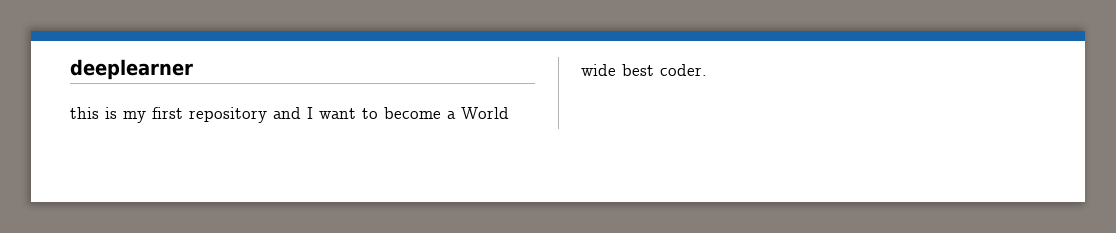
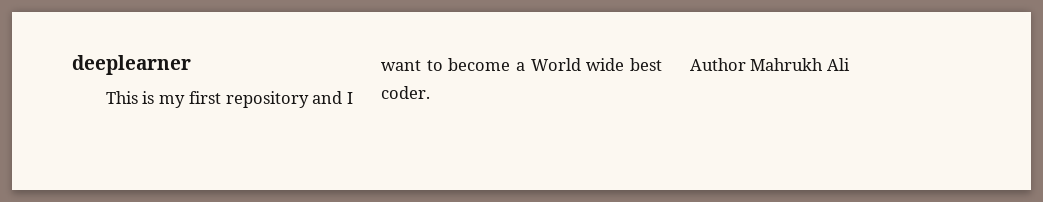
[70,107,99,119] this -> [105,91,138,104] This
(707, 70) none -> [690,58,850,71] // Author Mahrukh Ali

